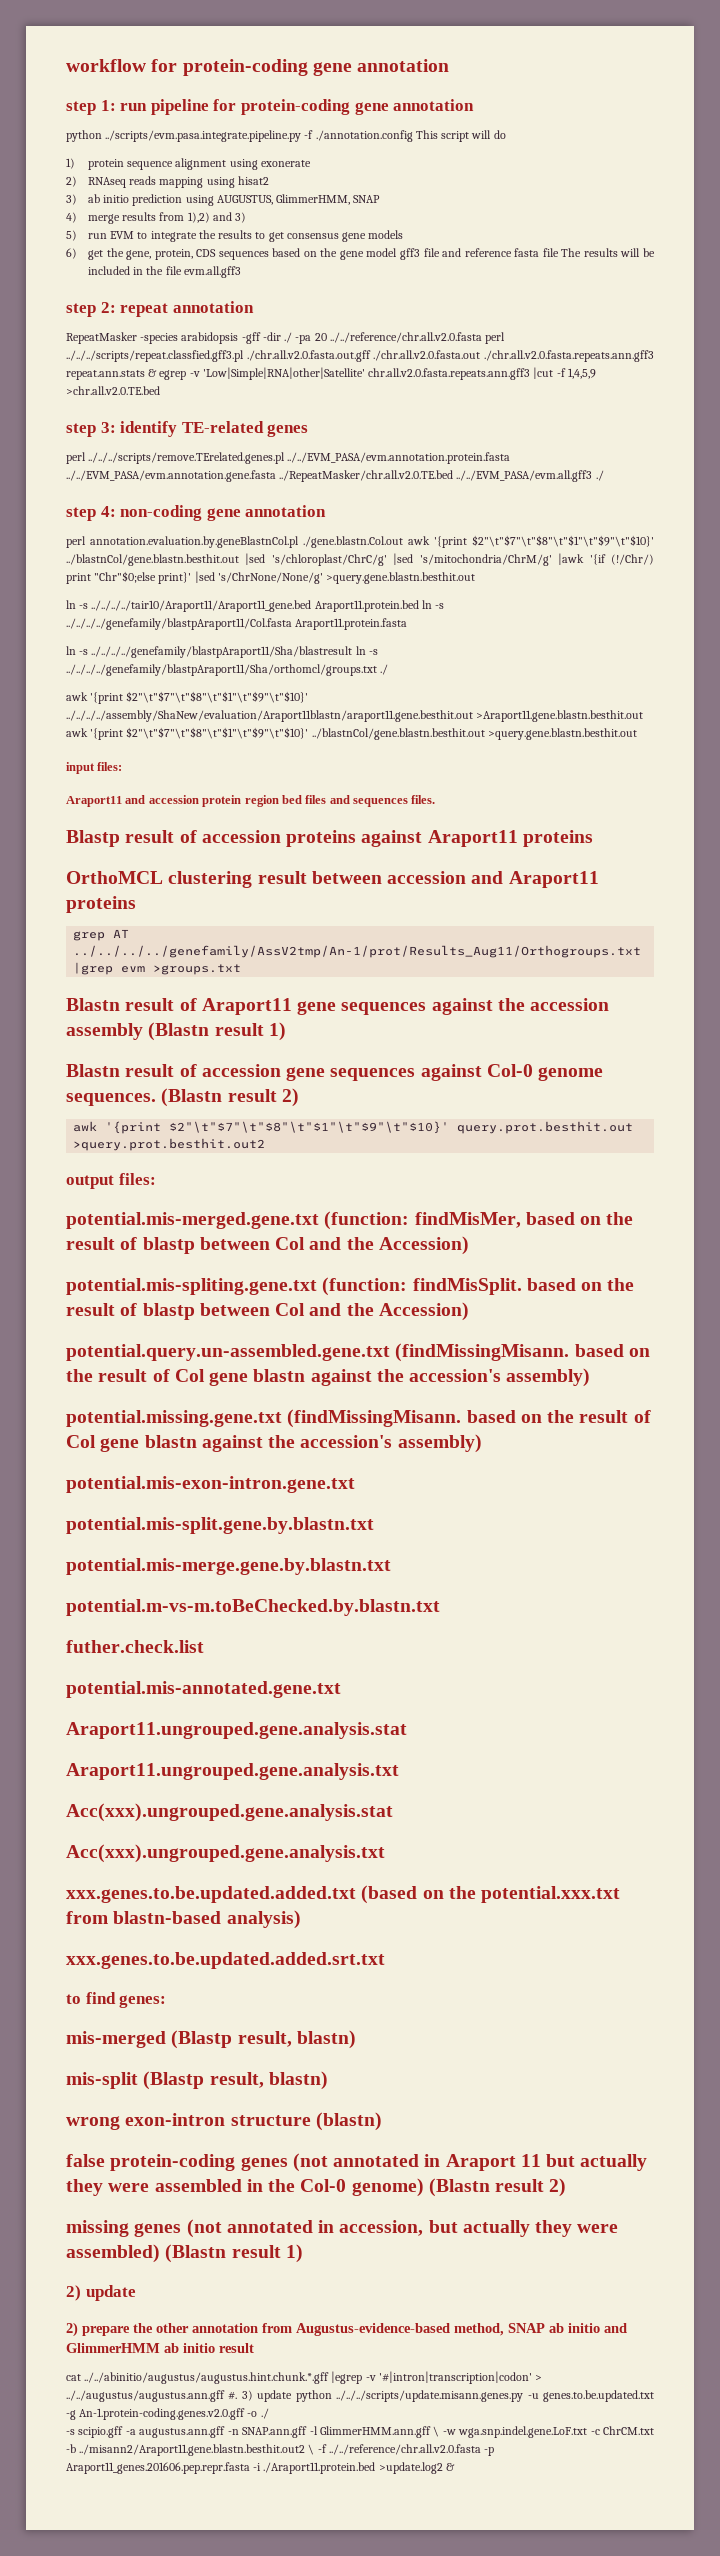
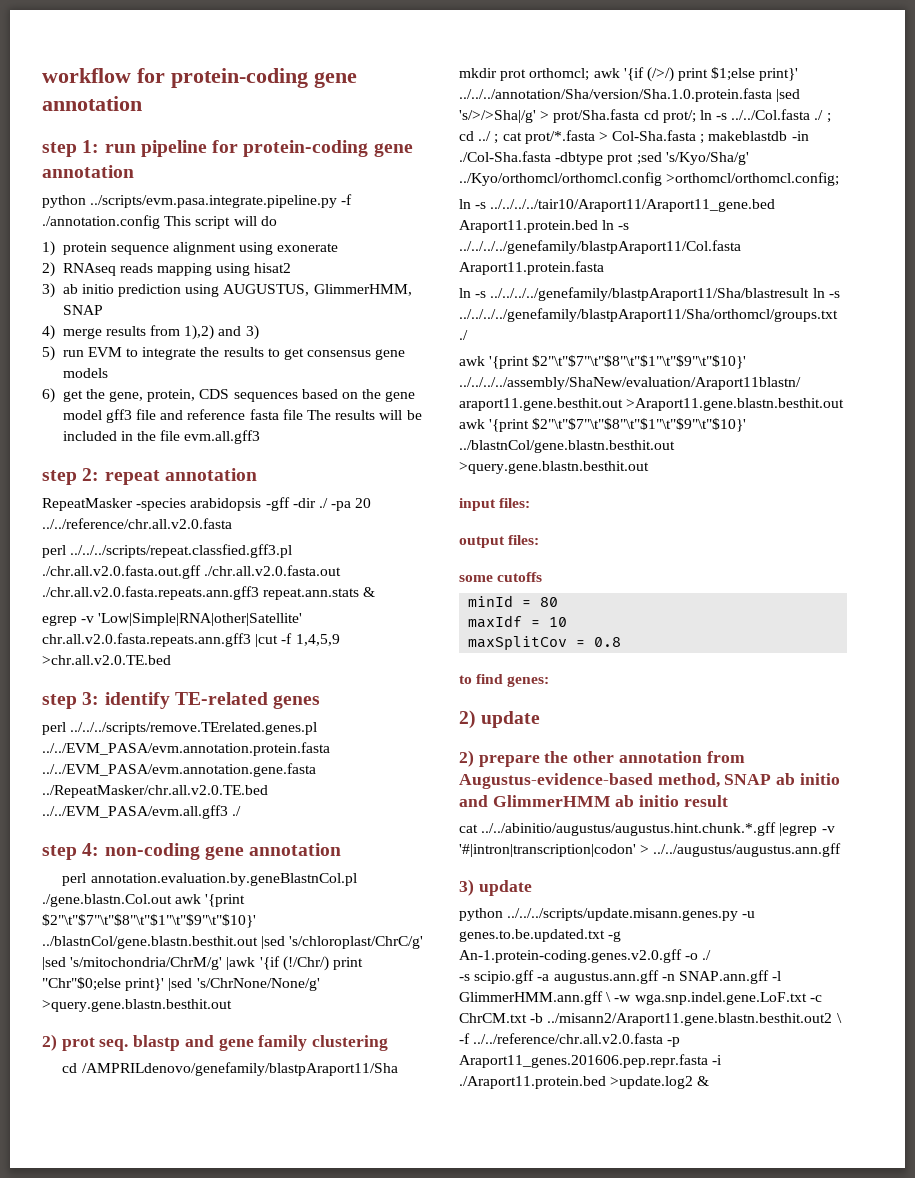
(482, 337) none -> (232, 523) //
(158, 373) none -> (376, 592) //
(476, 578) none -> [42,1034,389,1051] [62,1062,398,1076] [459,67,799,82] [459,88,801,102] [459,109,831,123] [459,130,809,144] [459,151,749,165] [459,172,840,186] // 2) prot seq. blastp and gene family clustering // cd /AMPRILdenovo/genefamily/blastpAraport11/Sha mkdir prot orthomcl; awk '{if (/>/) print $1;else print}' ../../../annotation/Sha/version/Sha.1.0.protein.fasta |sed 's/>/>Sha|/g' > prot/Sha.fasta cd prot/; ln -s ../../Col.fasta ./ ; cd ../ ; cat prot/*.fasta > Col-Sha.fasta ; makeblastdb -in ./Col-Sha.fasta -dbtype prot ;sed 's/Kyo/Sha/g' ../Kyo/orthomcl/orthomcl.config >orthomcl/orthomcl.config;
[66,795,436,807] [66,830,593,847] [66,871,599,888] [66,896,136,913] [73,929,130,941] [73,945,642,958] [73,962,242,975] [66,998,610,1015] [66,1022,286,1041] [66,1064,604,1081] [66,1088,299,1107] [73,1121,634,1134] [73,1138,266,1151] [66,1173,156,1189] [66,1211,634,1230] [66,1236,469,1255] [66,1277,635,1296] [66,1302,469,1321] [66,1343,650,1362] [66,1368,591,1387] [66,1409,651,1428] [66,1434,482,1453] [66,1476,355,1493] [66,1517,374,1534] [66,1558,391,1575] [66,1599,440,1616] [66,1640,204,1653] [66,1681,341,1698] [66,1722,407,1739] [66,1763,399,1780] [66,1803,393,1822] [66,1844,385,1863] [66,1885,621,1904] [66,1910,301,1929] [66,1952,385,1969] [66,1992,167,2008] [66,2030,356,2049] [66,2071,328,2090] [66,2112,382,2131] [66,2153,648,2172] [66,2178,567,2197] [66,2219,619,2238] [66,2244,303,2263] Araport11 and accession protein region bed files and sequences files. // Blastp result of accession proteins against Araport11 proteins // OrthoMCL clustering result between accession and Araport11 proteins // grep AT ../../../../genefamily/AssV2tmp/An-1/prot/Results_Aug11/Orthogroups.txt |grep evm >groups.txt // Blastn result of Araport11 gene sequences against the accession assembly (Blastn result 1) // Blastn result of accession gene sequences against Col-0 genome sequences. (Blastn result 2) // awk '{print $2"\t"$7"\t"$8"\t"$1"\t"$9"\t"$10}' query.prot.besthit.out >query.prot.besthit.out2 // output files: // potential.mis-merged.gene.txt (function: findMisMer, based on the result of blastp between Col and the Accession) // potential.mis-spliting.gene.txt (function: findMisSplit. based on the result of blastp between Col and the Accession) // potential.query.un-assembled.gene.txt (findMissingMisann. based on the result of Col gene blastn against the accession's assembly) // potential.missing.gene.txt (findMissingMisann. based on the result of Col gene blastn against the accession's assembly) // potential.mis-exon-intron.gene.txt // potential.mis-split.gene.by.blastn.txt // potential.mis-merge.gene.by.blastn.txt // potential.m-vs-m.toBeChecked.by.blastn.txt // futher.check.list // potential.mis-annotated.gene.txt // Araport11.ungrouped.gene.analysis.stat // Araport11.ungrouped.gene.analysis.txt // Acc(xxx).ungrouped.gene.analysis.stat // Acc(xxx).ungrouped.gene.analysis.txt // xxx.genes.to.be.updated.added.txt (based on the potential.xxx.txt from blastn-based analysis) // xxx.genes.to.be.updated.added.srt.txt // to find genes: // mis-merged (Blastp result, blastn) // mis-split (Blastp result, blastn) // wrong exon-intron structure (blastn) // false protein-coding genes (not annotated in Araport 11 but actually they were assembled in the Col-0 genome) (Blastn result 2) // missing genes (not annotated in accession, but actually they were assembled) (Blastn result 1) -> [459,535,540,548] [459,572,543,582] [468,595,559,607] [468,615,568,628] [468,636,622,650] [459,674,550,687] output files: // some cutoffs // minId = 80 // maxIdf = 10 // maxSplitCov = 0.8 // to find genes:
[228,2391,238,2400] #. -> (842, 850) //
(293, 2396) none -> (532, 888) //

